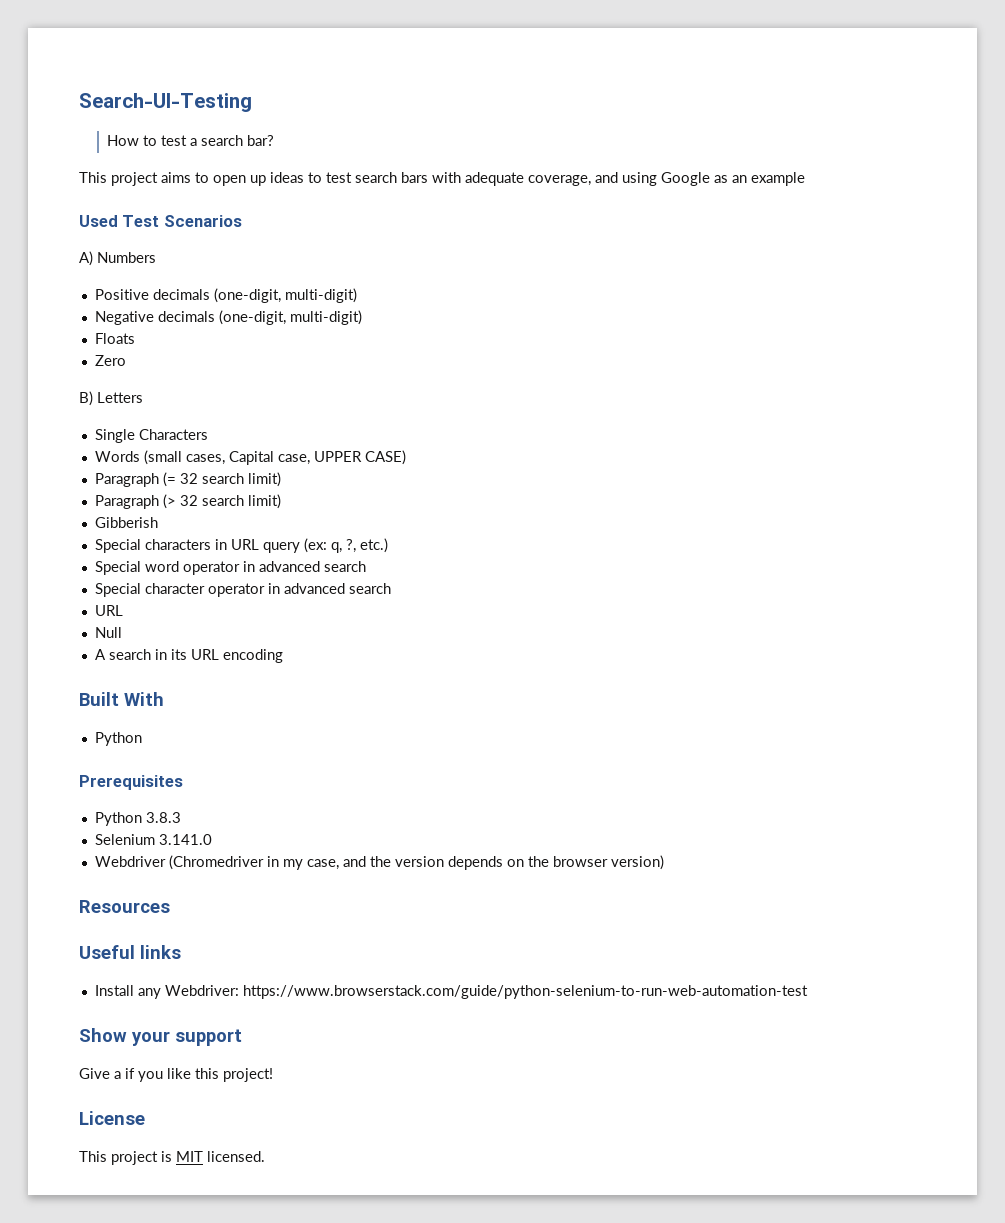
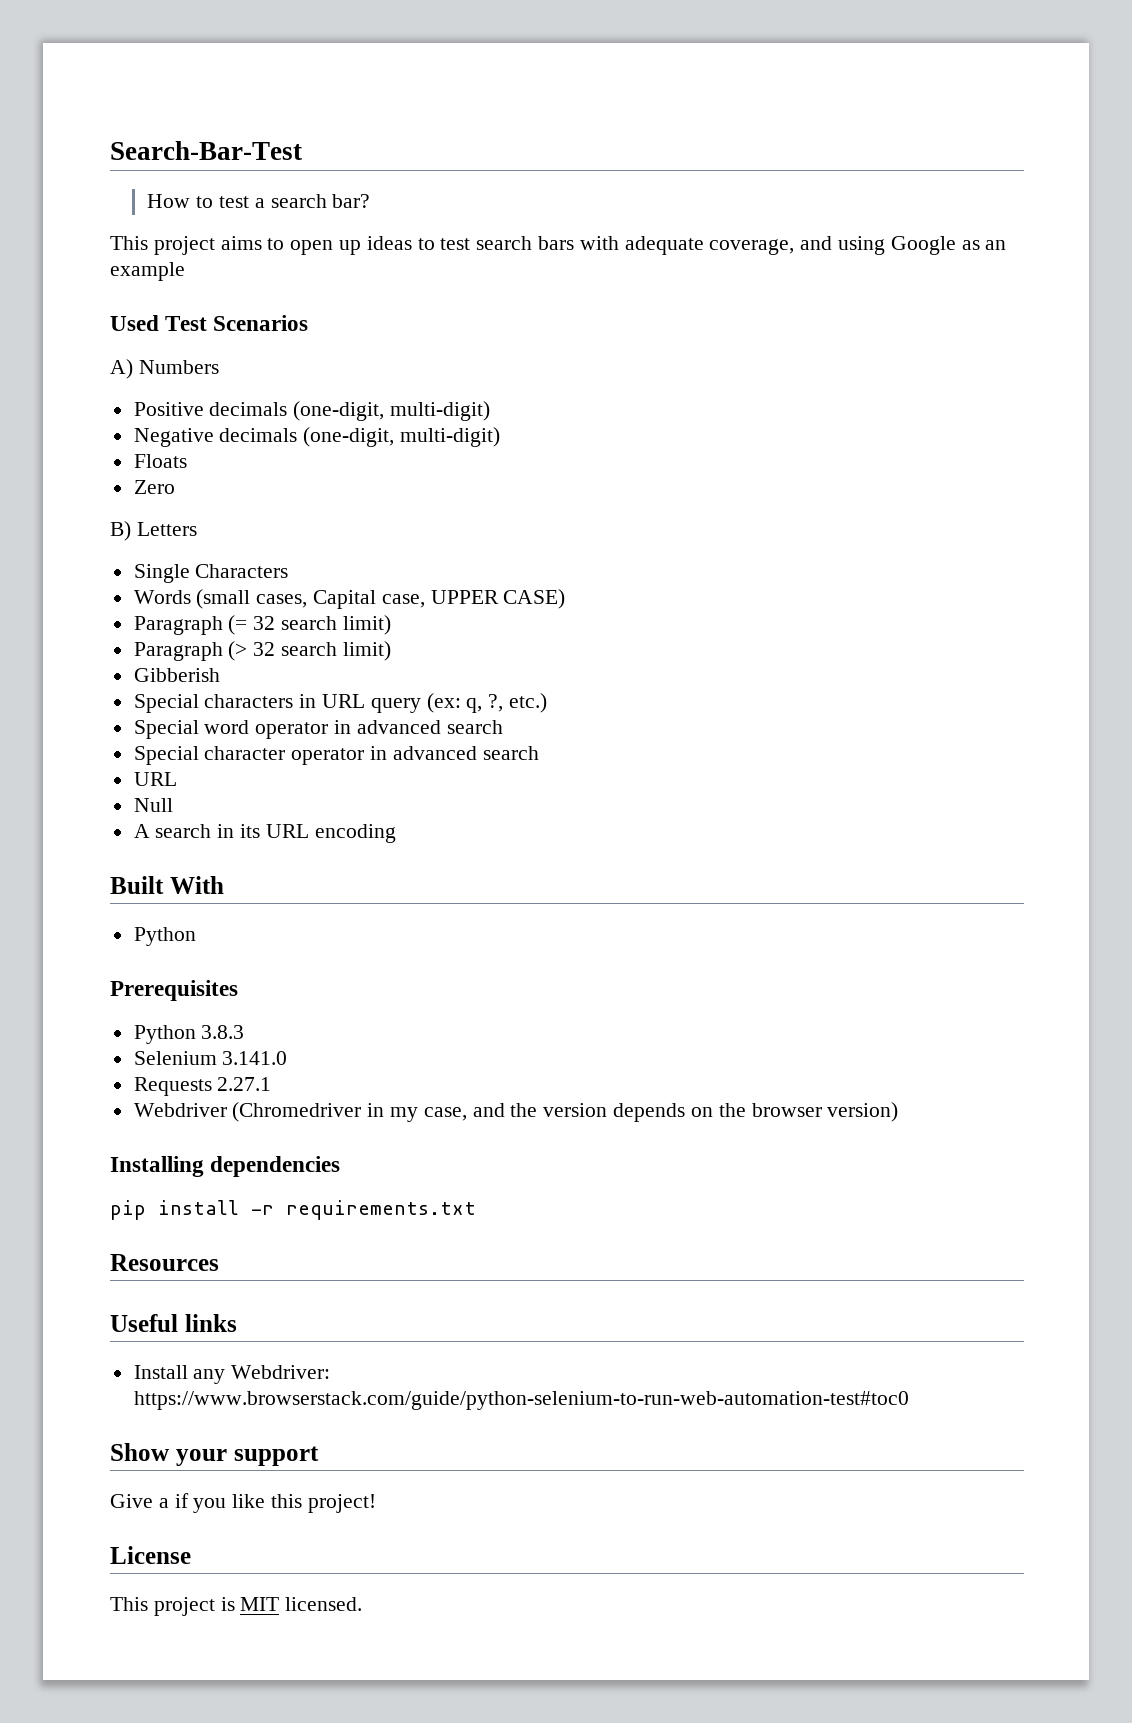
[79,93,252,112] Search-UI-Testing -> [110,141,302,160] Search-Bar-Test
(212, 839) none -> [133,1077,272,1096] // Requests 2.27.1
(664, 862) none -> [110,1156,341,1177] [110,1200,476,1220] // Installing dependencies // pip install -r requirements.txt
[242,985,808,999] https://www.browserstack.com/guide/python-selenium-to-run-web-automation-test -> [133,1391,909,1410] https://www.browserstack.com/guide/python-selenium-to-run-web-automation-test#toc0

